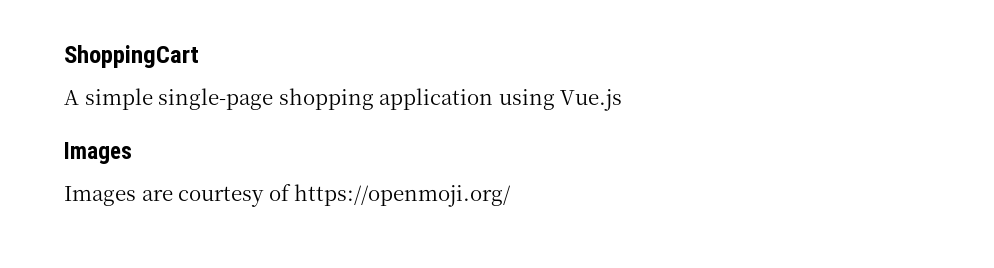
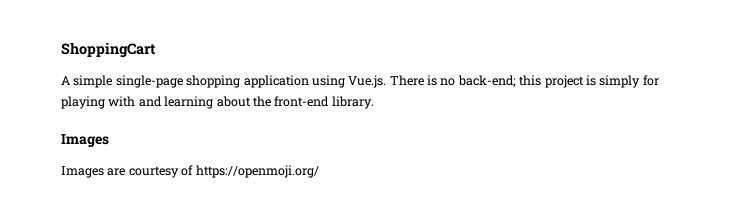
[560,89,623,111] Vue.js -> [348,75,659,88] [61,96,374,109] Vue.js. There is no back-end; this project is simply for playing with and learning about the front-end library.

